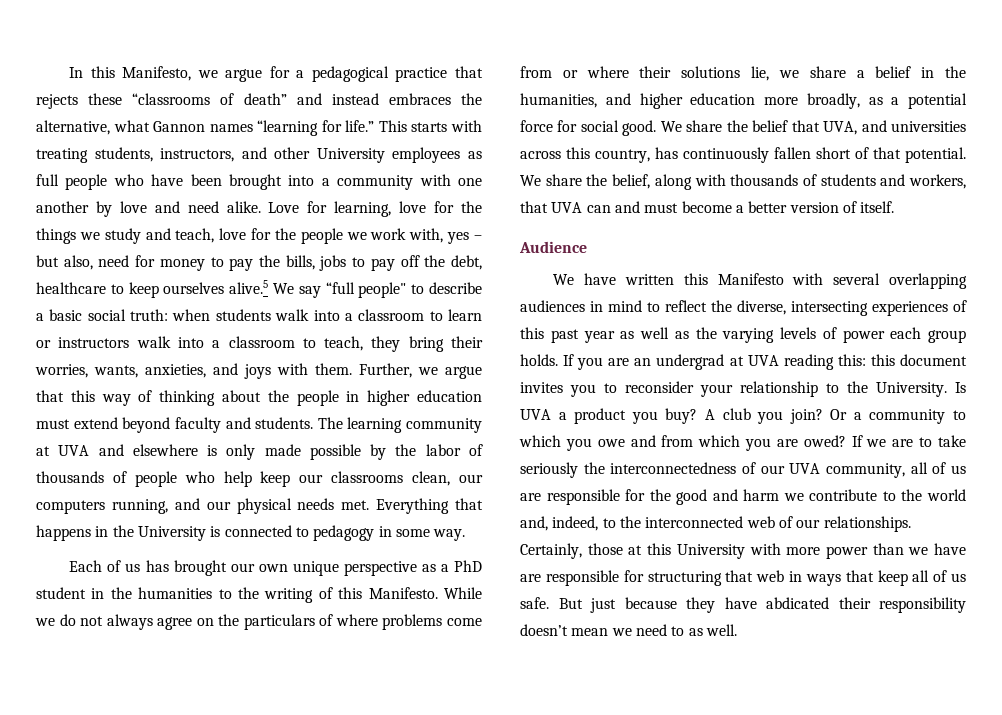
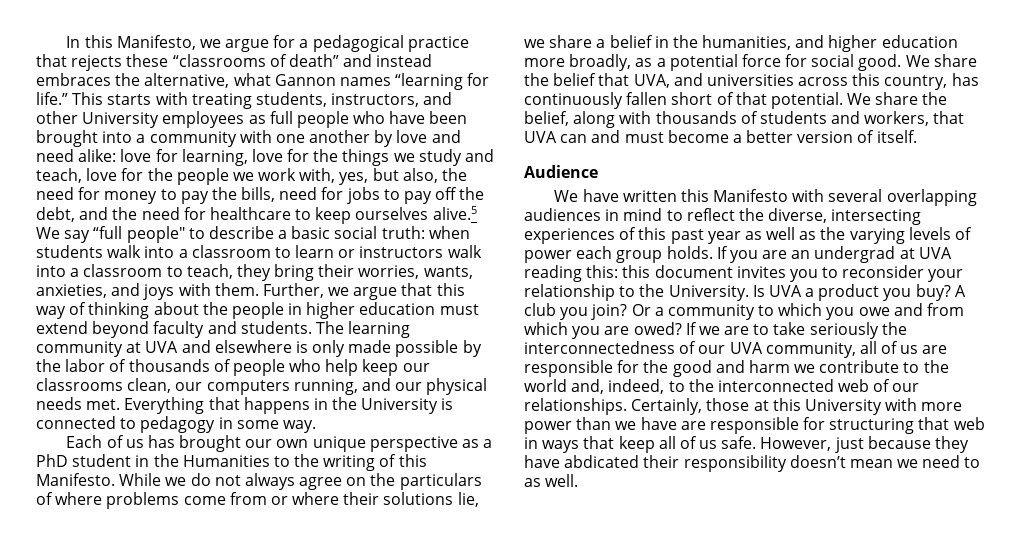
[226,201,300,213] alike. Love -> [78,149,152,162] alike: love
[447,232,483,244] yes – -> [339,172,369,185] yes,
(93, 262) none -> [442,168,468,181] the
(315, 262) none -> [279,187,344,200] need for
(483, 262) none -> [79,207,206,220] and the need for
[138,587,213,599] humanities -> [182,455,270,467] Humanities
[558,598,583,609] But -> [760,437,832,451] However,

